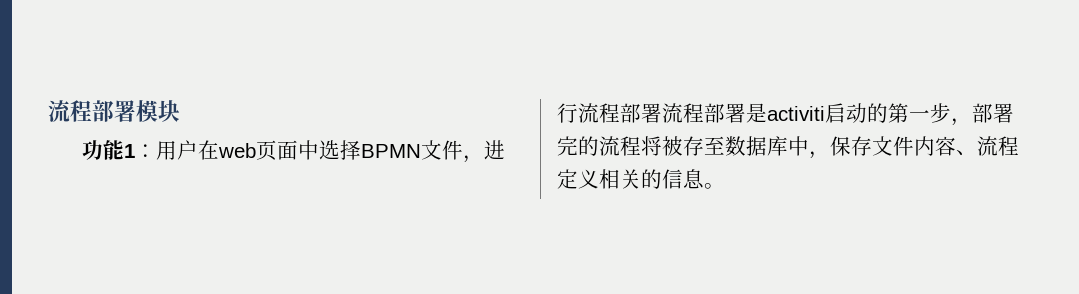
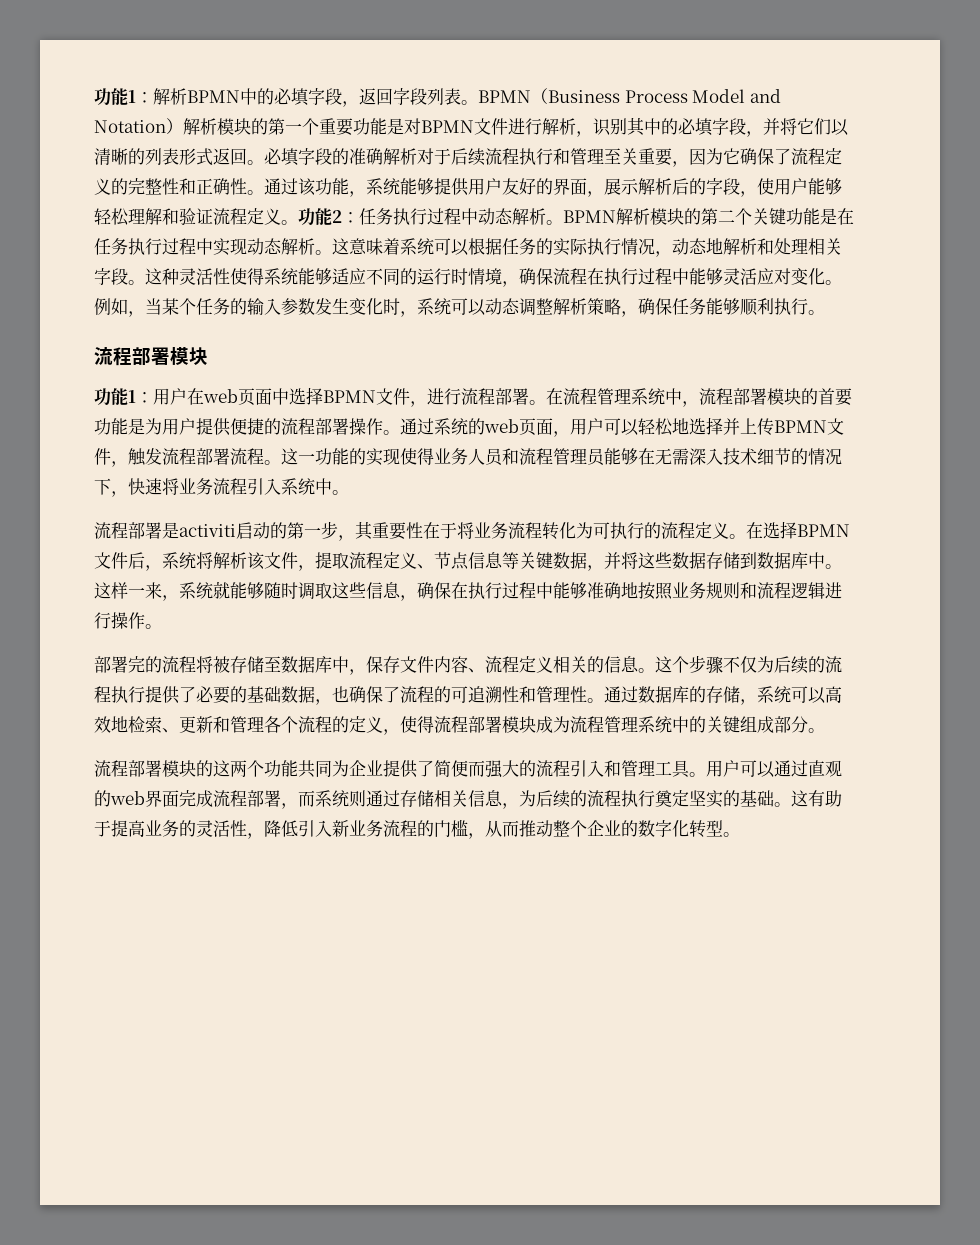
(48, 111) none -> [94,88,781,107] [94,117,849,137] [94,148,842,167] [94,178,842,197] [94,208,854,226] [94,238,842,257] [94,268,842,287] [94,298,825,317] 功能1：解析BPMN中的必填字段，返回字段列表。BPMN（Business Process Model and Notation）解析模块的第一个重要功能是对BPMN文件进行解析，识别其中的必填字段，并将它们以清晰的列表形式返回。必填字段的准确解析对于后续流程执行和管理至关重要，因为它确保了流程定义的完整性和正确性。通过该功能，系统能够提供用户友好的界面，展示解析后的字段，使用户能够轻松理解和验证流程定义。功能2：任务执行过程中动态解析。BPMN解析模块的第二个关键功能是在任务执行过程中实现动态解析。这意味着系统可以根据任务的实际执行情况，动态地解析和处理相关字段。这种灵活性使得系统能够适应不同的运行时情境，确保流程在执行过程中能够灵活应对变化。例如，当某个任务的输入参数发生变化时，系统可以动态调整解析策略，确保任务能够顺利执行。 //
(662, 113) none -> [529,388,852,407] [94,417,844,437] [94,448,842,467] [94,478,349,497] 。在流程管理系统中，流程部署模块的首要功能是为用户提供便捷的流程部署操作。通过系统的web页面，用户可以轻松地选择并上传BPMN文件，触发流程部署流程。这一功能的实现使得业务人员和流程管理员能够在无需深入技术细节的情况下，快速将业务流程引入系统中。 //
(972, 122) none -> [355,521,850,540] [94,552,842,571] [94,581,842,601] [94,612,162,629] 其重要性在于将业务流程转化为可执行的流程定义。在选择BPMN文件后，系统将解析该文件，提取流程定义、节点信息等关键数据，并将这些数据存储到数据库中。这样一来，系统就能够随时调取这些信息，确保在执行过程中能够准确地按照业务规则和流程逻辑进行操作。 //
(704, 146) none -> [247,656,264,673] 储
(725, 186) none -> [655,655,842,674] [94,686,842,705] [94,716,825,735] [94,760,842,778] [94,790,842,809] [94,819,740,839] 这个步骤不仅为后续的流程执行提供了必要的基础数据，也确保了流程的可追溯性和管理性。通过数据库的存储，系统可以高效地检索、更新和管理各个流程的定义，使得流程部署模块成为流程管理系统中的关键组成部分。 // 流程部署模块的这两个功能共同为企业提供了简便而强大的流程引入和管理工具。用户可以通过直观的web界面完成流程部署，而系统则通过存储相关信息，为后续的流程执行奠定坚实的基础。这有助于提高业务的灵活性，降低引入新业务流程的门槛，从而推动整个企业的数字化转型。

